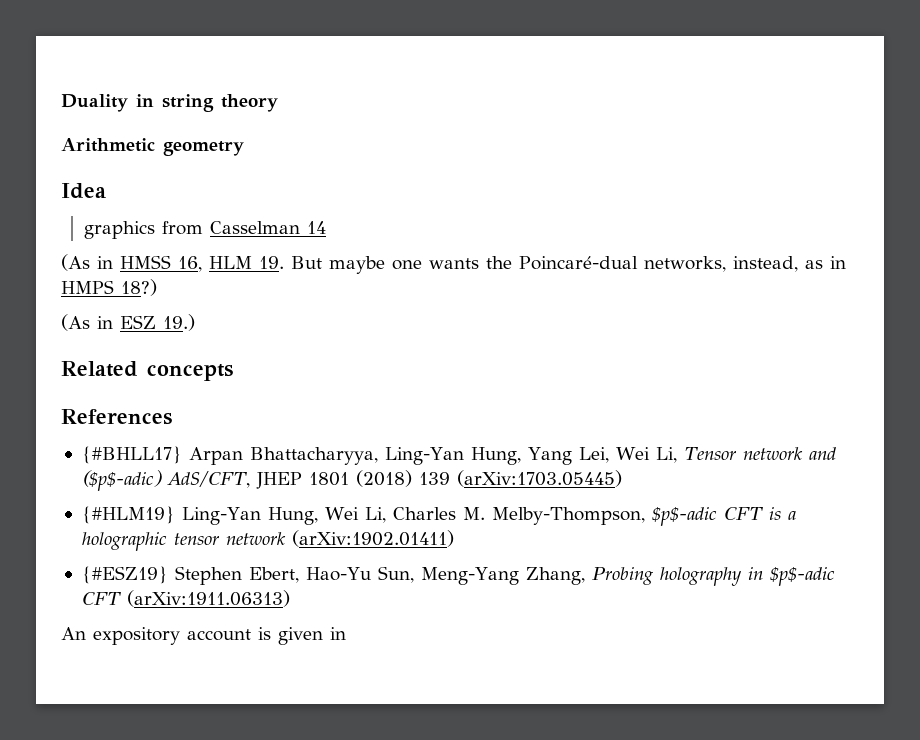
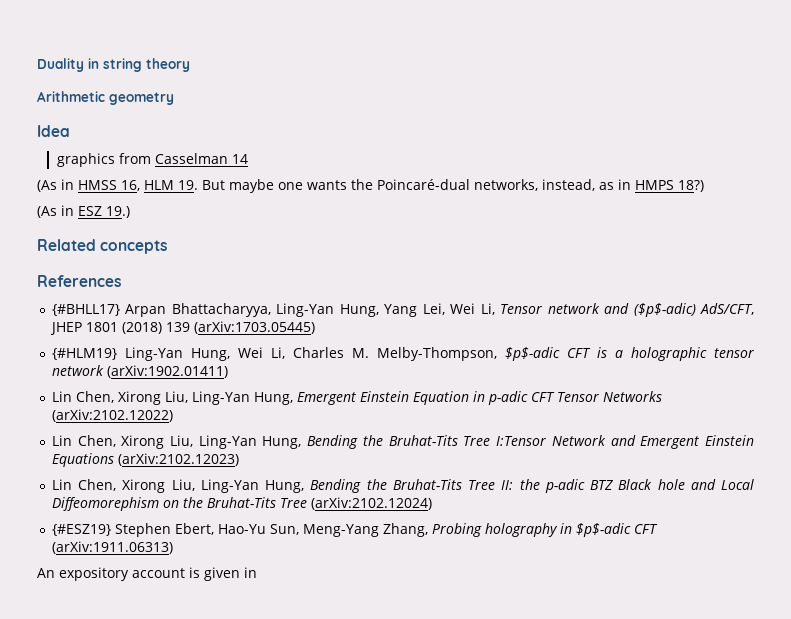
(454, 538) none -> [51,391,662,405] [51,409,173,422] [51,435,754,449] [51,453,239,467] [51,479,755,493] [51,497,432,511] // Lin Chen, Xirong Liu, Ling-Yan Hung, Emergent Einstein Equation in p-adic CFT Tensor Networks (arXiv:2102.12022) // Lin Chen, Xirong Liu, Ling-Yan Hung, Bending the Bruhat-Tits Tree I:Tensor Network and Emergent Einstein Equations (arXiv:2102.12023) // Lin Chen, Xirong Liu, Ling-Yan Hung, Bending the Bruhat-Tits Tree II: the p-adic BTZ Black hole and Local Diffeomorephism on the Bruhat-Tits Tree (arXiv:2102.12024)

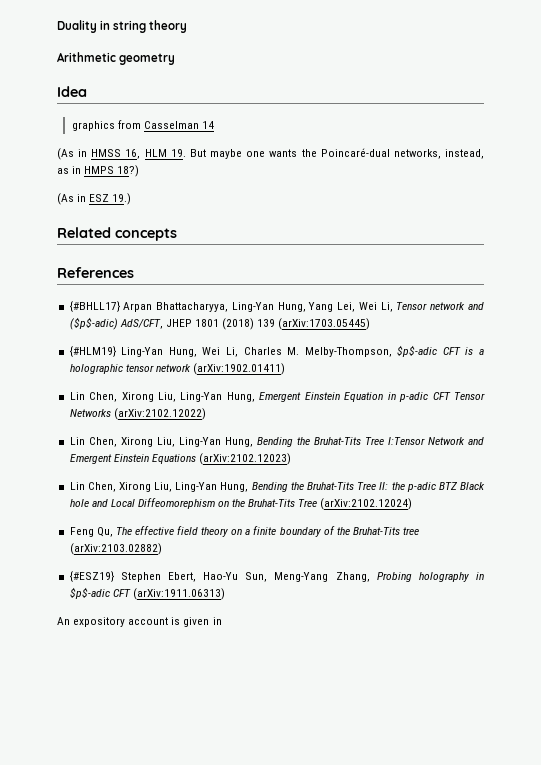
(432, 503) none -> [69,526,420,537] [69,543,162,555] // Feng Qu, The effective field theory on a finite boundary of the Bruhat-Tits tree (arXiv:2103.02882)

